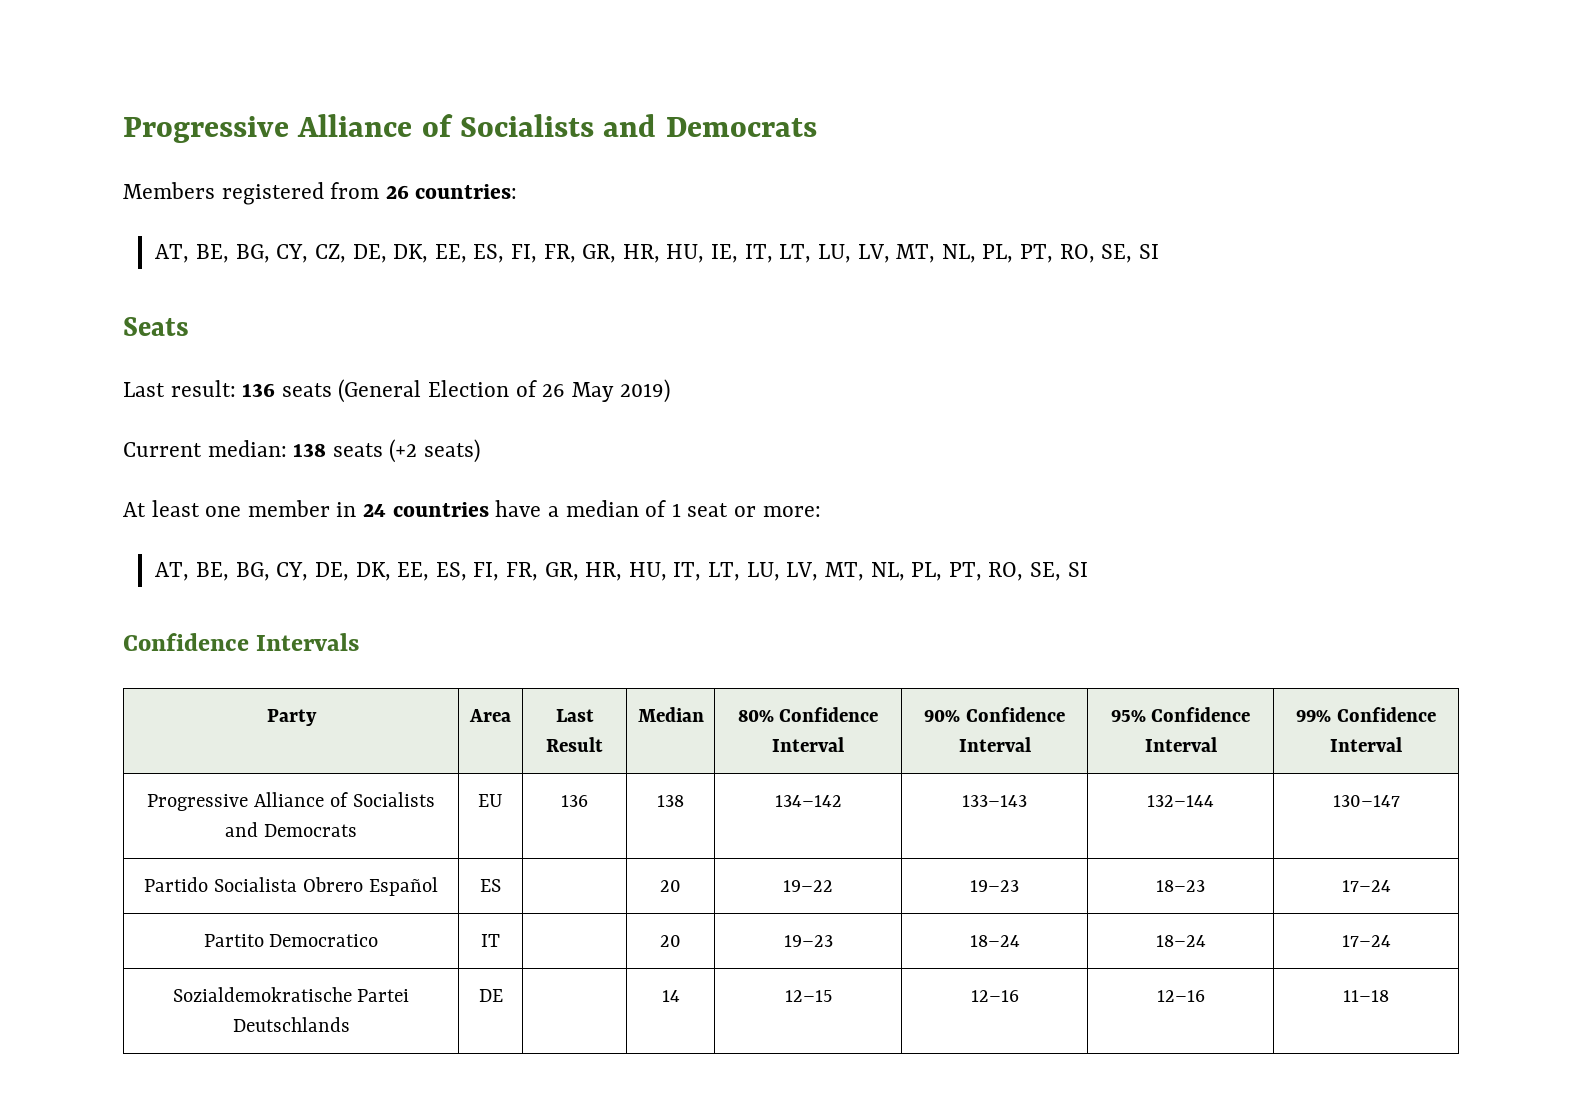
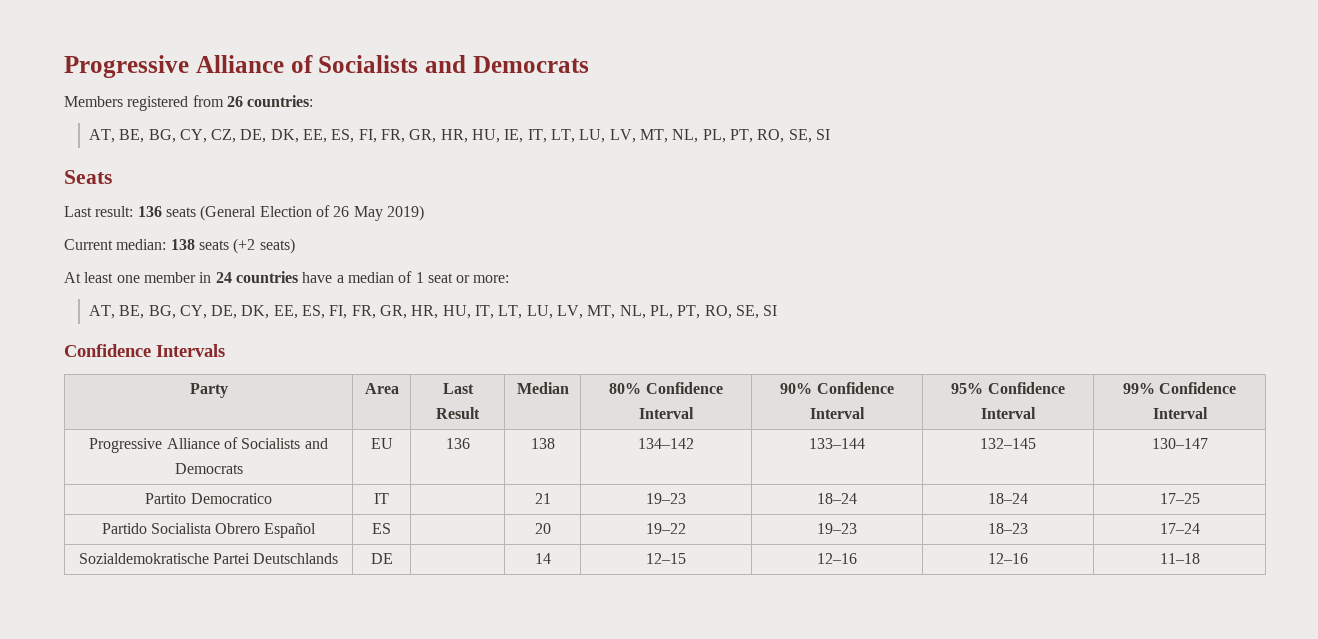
[962,795,1027,807] [1147,795,1214,807] 133–143 | 132–144 -> [809,438,865,449] [980,438,1036,449] 133–144 | 132–145
(1400, 801) none -> [145,493,272,504] [374,493,389,504] [534,493,551,504] [646,493,686,504] [817,493,857,504] [988,493,1028,504] [1159,493,1200,504] // Partito Democratico | IT | | 21 | 19–23 | 18–24 | 18–24 | 17–25
[203,934,379,947] [481,934,500,947] [660,935,681,947] [783,935,833,947] [969,935,1020,947] [1155,935,1206,947] [1341,935,1391,947] // Partito Democratico | IT | | 20 | 19–23 | 18–24 | 18–24 | 17–24 -> (1200, 528) none

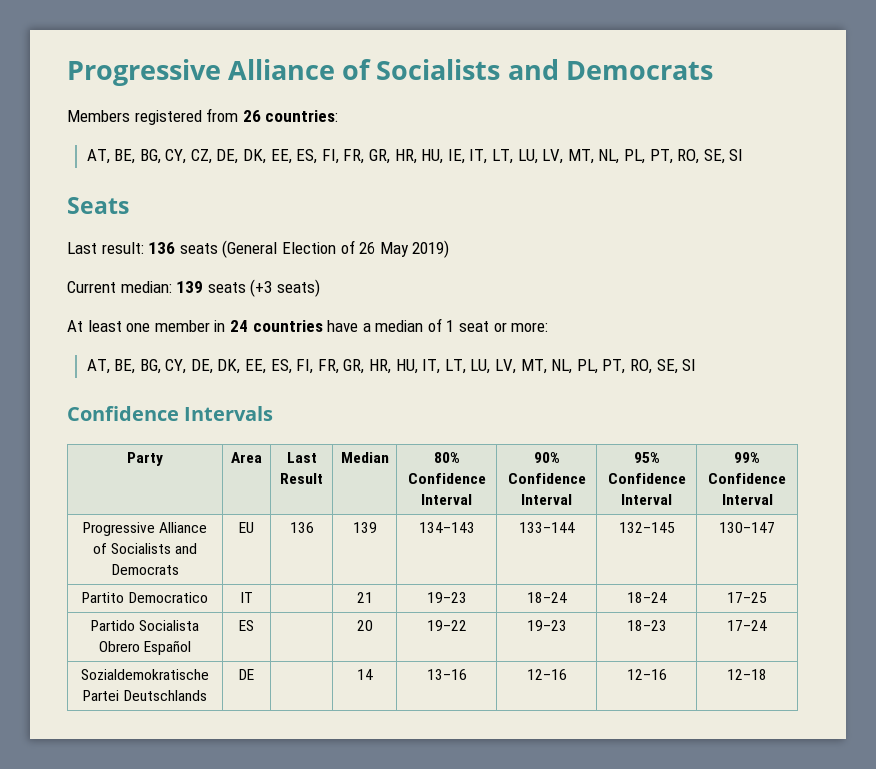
[170,238,256,254] 138 seats (+2 -> [176,279,273,297] 139 seats (+3
[530,438,555,449] [638,438,694,449] 138 | 134–142 -> [352,522,377,533] [418,522,475,533] 139 | 134–143
[646,553,686,564] 12–15 -> [426,669,467,680] 13–16
[1159,553,1200,564] 11–18 -> [727,669,767,680] 12–18

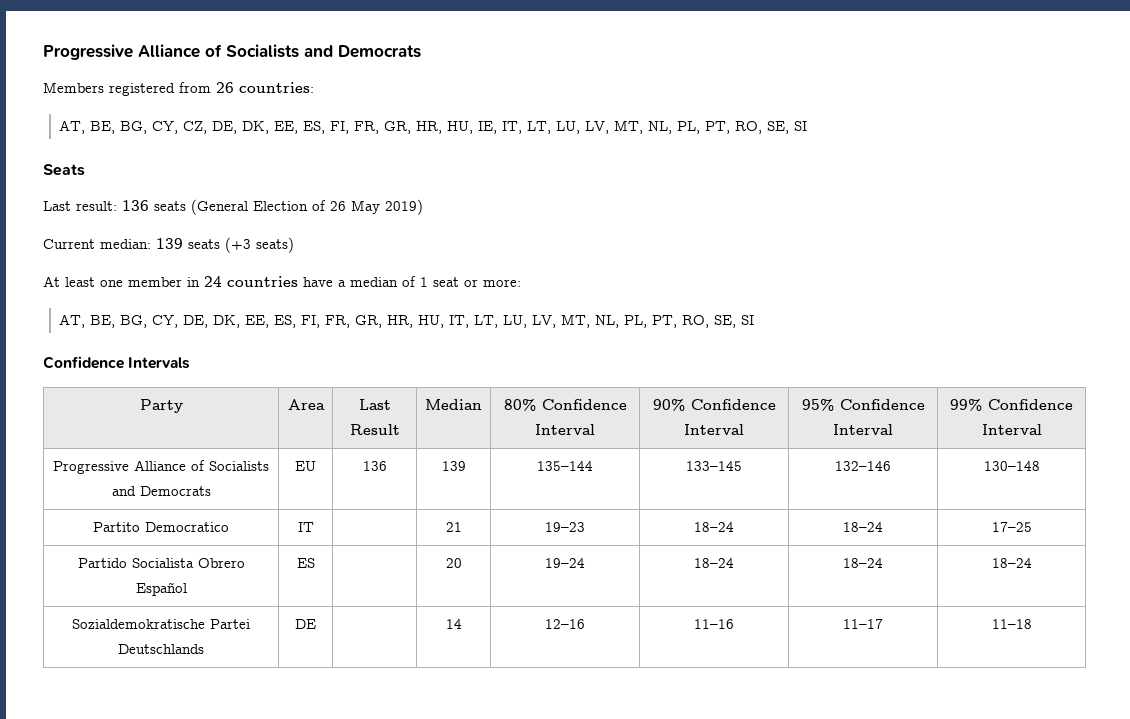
[418,522,475,533] [518,522,575,533] [618,522,675,533] [719,522,775,533] 134–143 | 133–144 | 132–145 | 130–147 -> [537,461,593,471] [686,461,742,471] [835,461,891,471] [983,461,1040,471] 135–144 | 133–145 | 132–146 | 130–148
[426,620,467,631] [526,620,567,631] [626,620,667,631] [727,620,767,631] 19–22 | 19–23 | 18–23 | 17–24 -> [545,558,585,568] [694,558,734,568] [843,558,883,568] [991,558,1032,568] 19–24 | 18–24 | 18–24 | 18–24
[426,669,467,680] [526,669,567,680] [626,669,667,680] [727,669,767,680] | 13–16 | 12–16 | 12–16 | 12–18 -> [545,619,585,629] [694,619,734,629] [843,619,883,629] [991,619,1032,629] | 12–16 | 11–16 | 11–17 | 11–18

